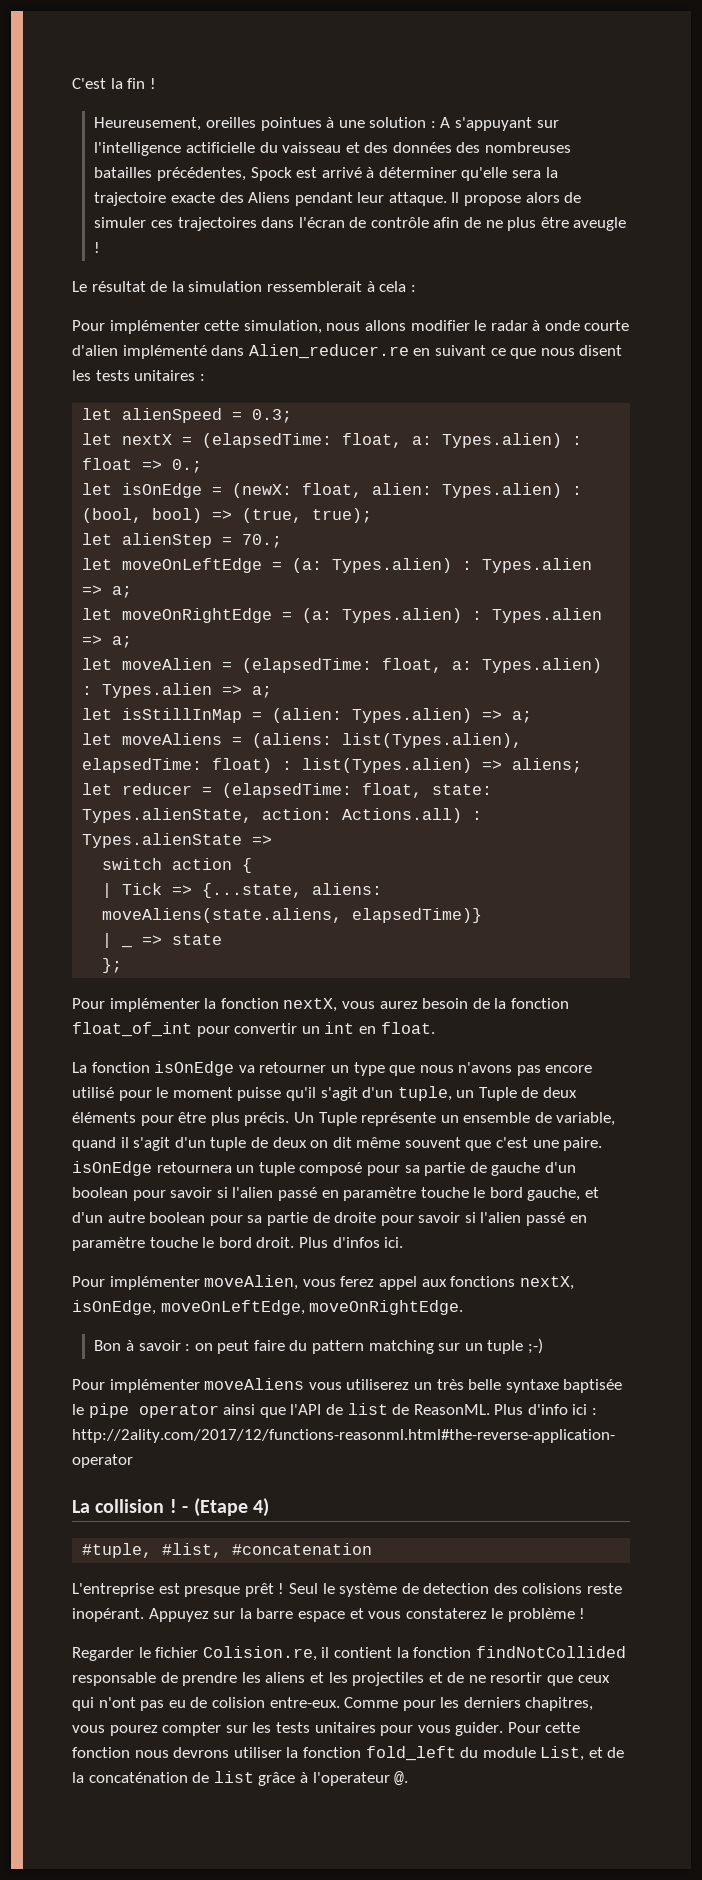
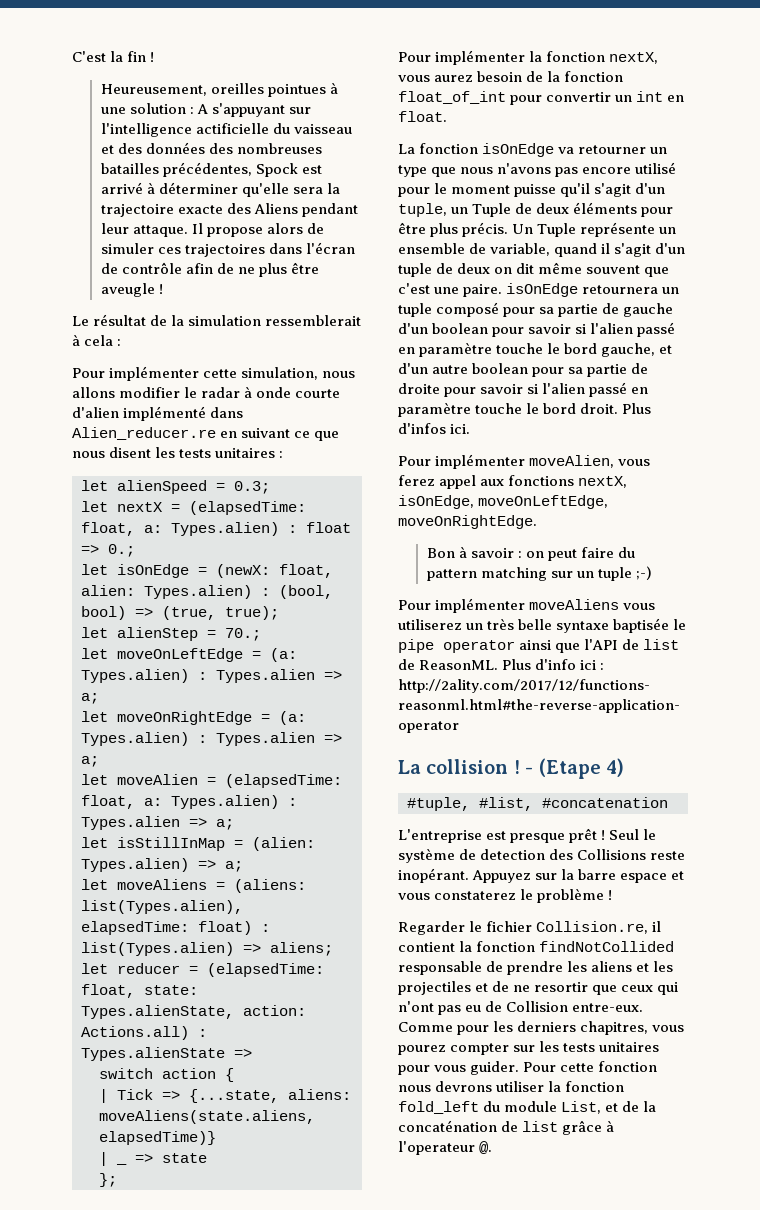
[522,1583,583,1594] colisions -> [577,849,647,860] Collisions
[202,1646,317,1661] Colision.re, -> [536,921,649,934] Collision.re,
[211,1697,265,1708] colision -> [506,1001,569,1012] Collision

